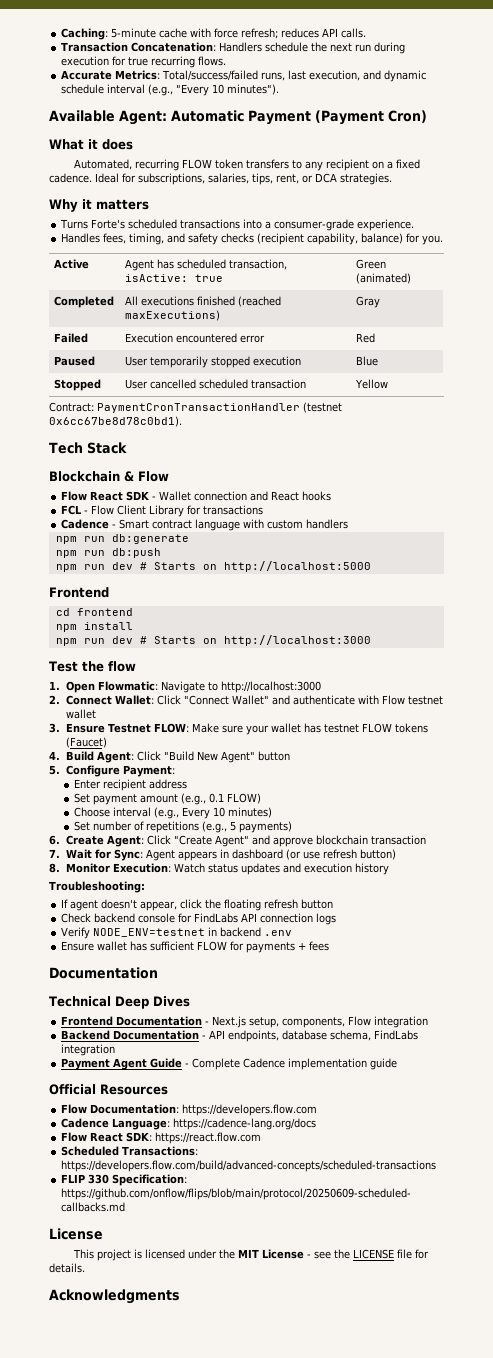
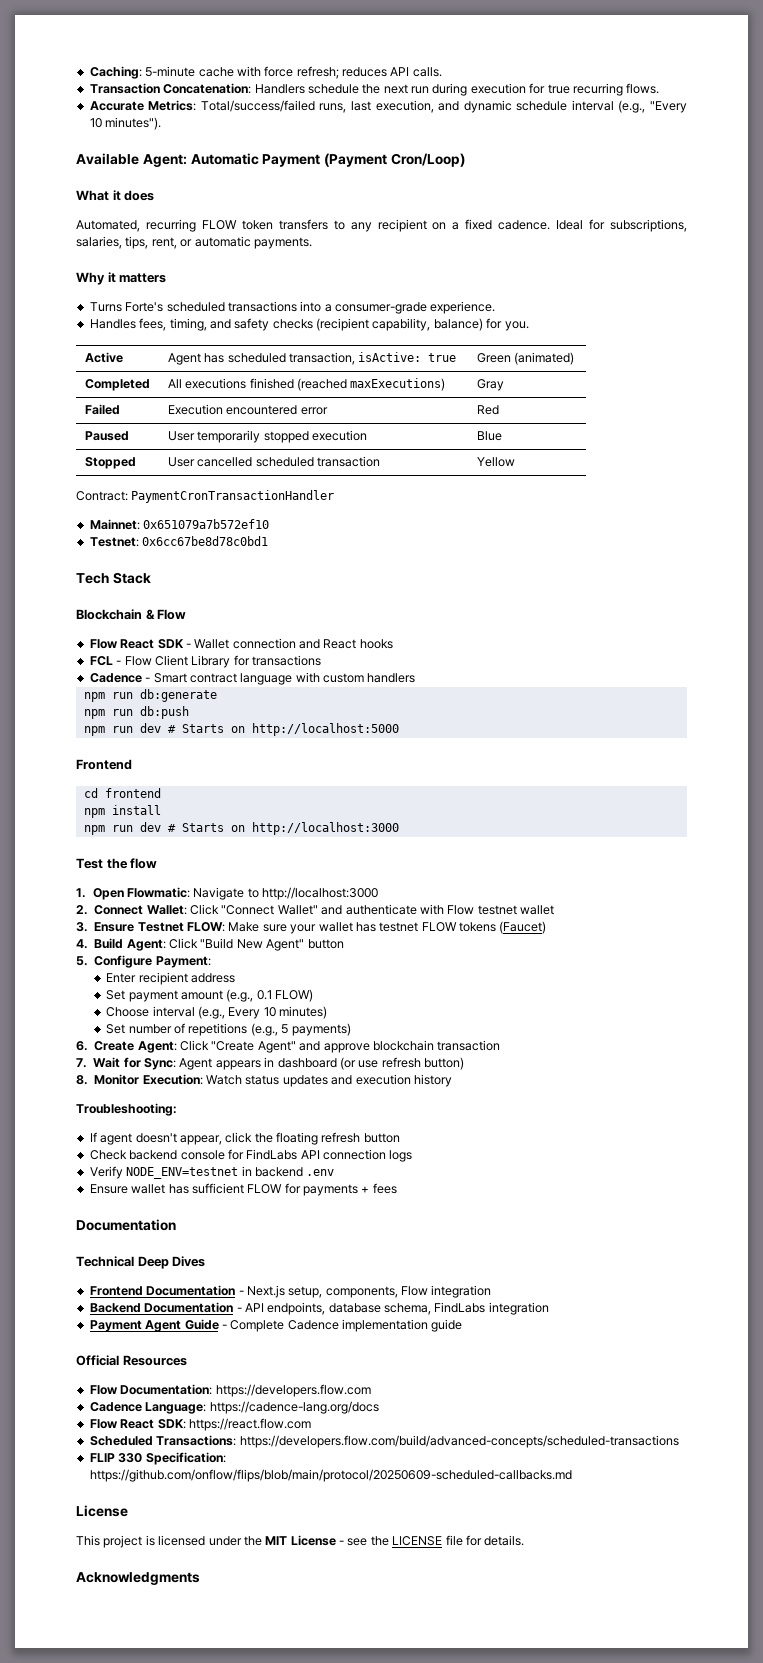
[388,110,427,123] Cron) -> [390,153,465,167] Cron/Loop)
[315,173,392,185] DCA strategies. -> [194,236,312,249] automatic payments.
[303,402,342,413] [49,416,182,427] (testnet 0x6cc67be8d78c0bd1). -> [89,519,270,530] [89,536,269,547] // Mainnet: 0x651079a7b572ef10 // Testnet: 0x6cc67be8d78c0bd1

